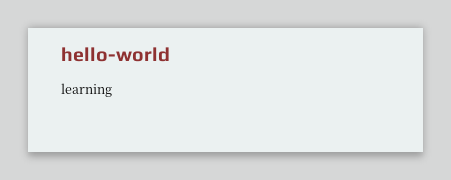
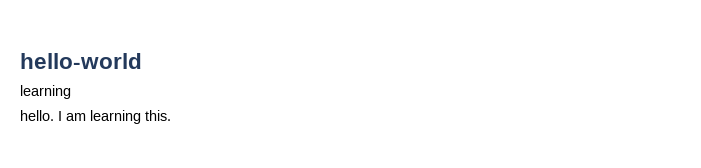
(112, 90) none -> [20,110,171,124] // hello. I am learning this.

